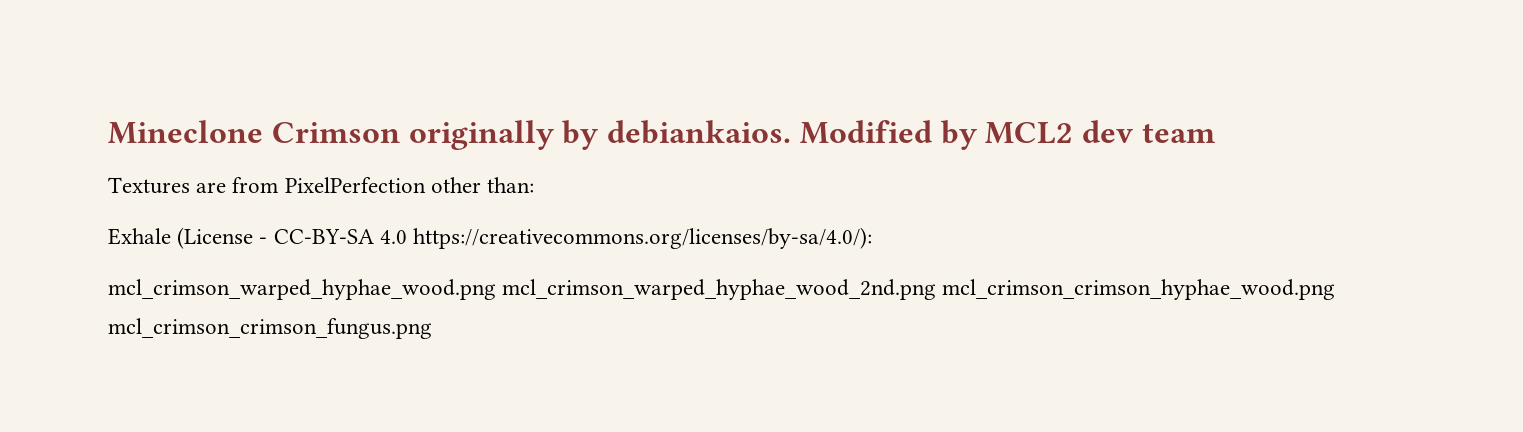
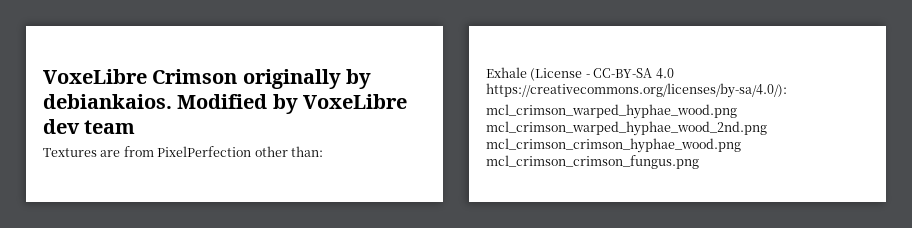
[108,120,263,144] Mineclone -> [43,69,147,84] VoxeLibre
[985,122,1074,144] MCL2 -> [303,94,408,109] VoxeLibre

